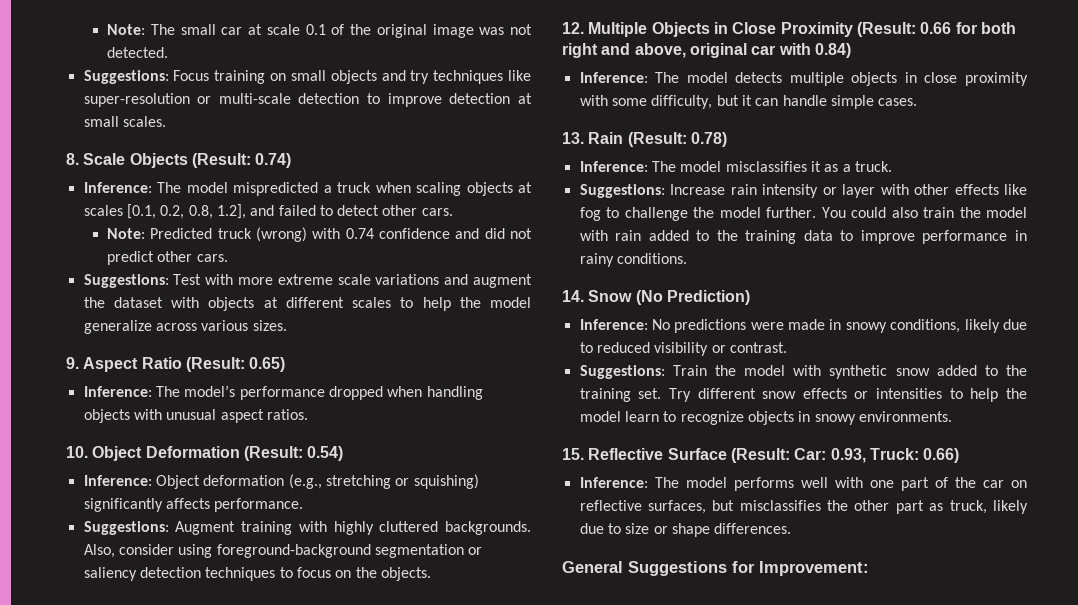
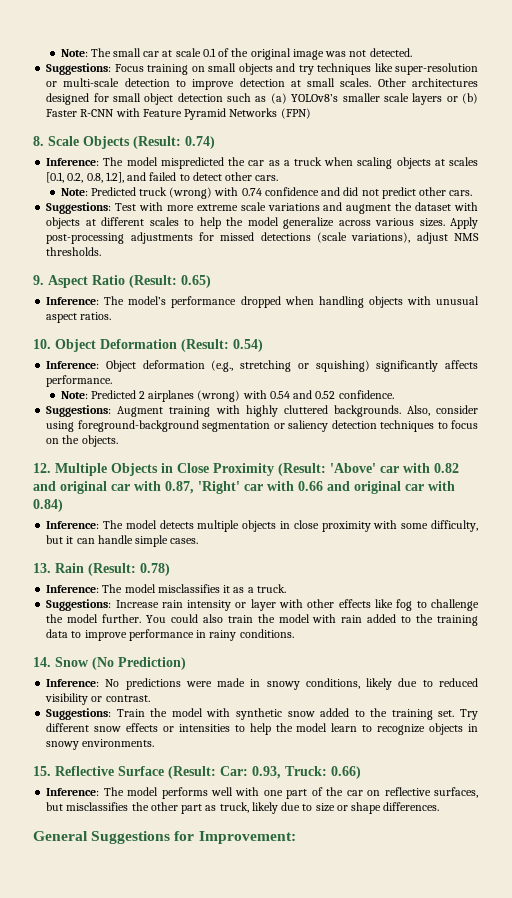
(166, 121) none -> [377,78,478,87] [46,93,479,105] [46,108,311,120] Other architectures designed for small object detection such as (a) YOLOv8’s smaller scale layers or (b) Faster R-CNN with Feature Pyramid Networks (FPN)
(319, 189) none -> [228,157,280,166] the car as
(287, 325) none -> [450,217,479,229] [46,232,480,244] [46,247,102,256] Apply post-processing adjustments for missed detections (scale variations), adjust NMS thresholds.
(304, 505) none -> [60,390,394,402] // Note: Predicted 2 airplanes (wrong) with 0.54 and 0.52 confidence.
[920,22,1016,34] [562,43,686,58] 0.66 for both right and above, -> [330,463,459,473] [33,481,350,494] 'Above' car with 0.82 and original car with 0.87, 'Right' car with 0.66 and

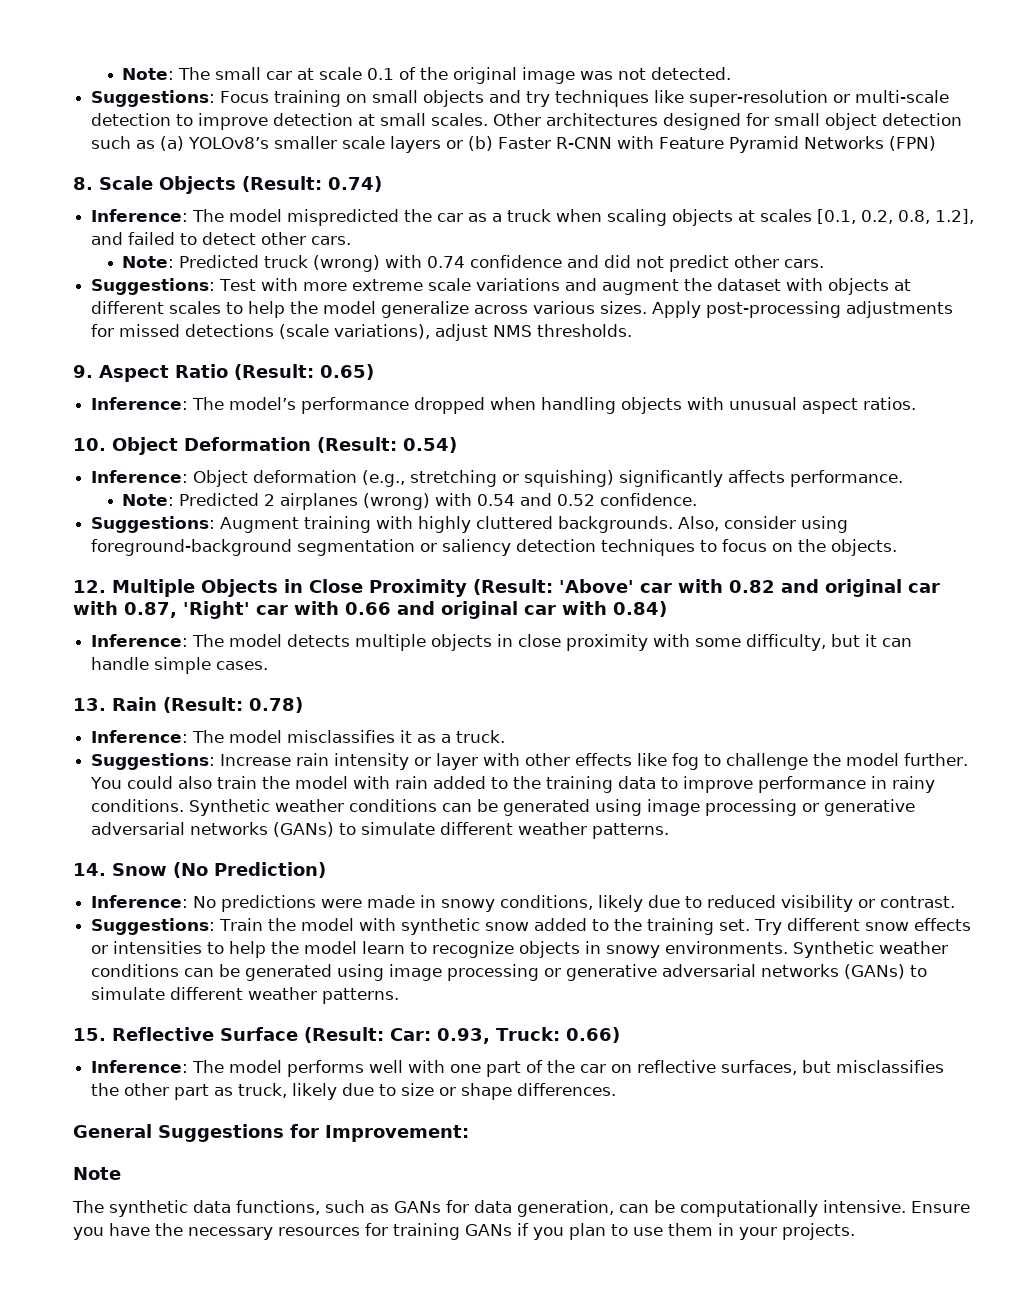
(294, 633) none -> [189,799,916,816] [91,822,670,839] Synthetic weather conditions can be generated using image processing or generative adversarial networks (GANs) to simulate different weather patterns.
(155, 743) none -> [793,941,949,958] [91,964,928,981] [91,987,400,1004] Synthetic weather conditions can be generated using image processing or generative adversarial networks (GANs) to simulate different weather patterns.
(296, 837) none -> [73,1167,121,1180] [72,1200,970,1217] [73,1223,855,1240] // Note // The synthetic data functions, such as GANs for data generation, can be computationally intensive. Ensure you have the necessary resources for training GANs if you plan to use them in your projects.

